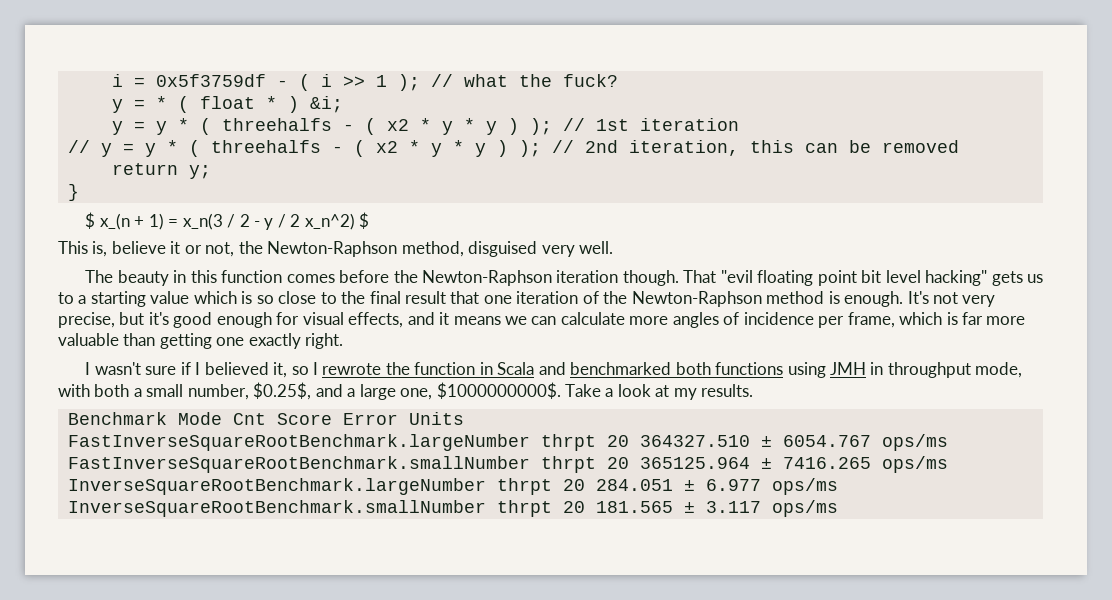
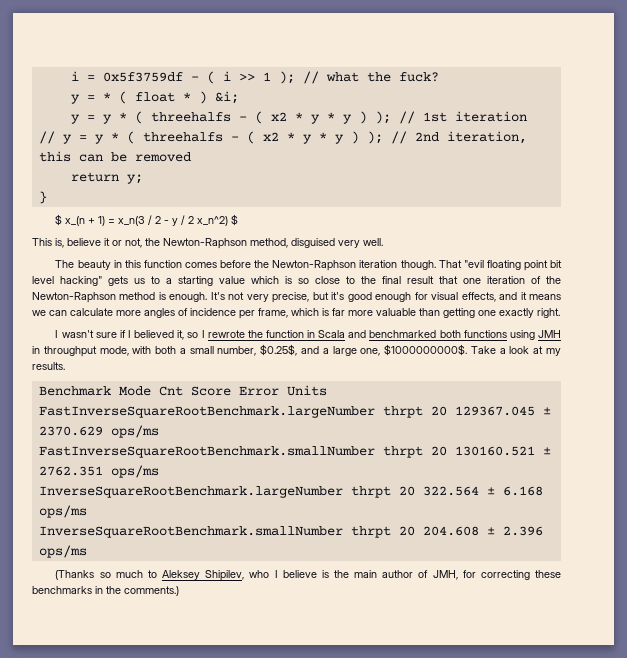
[639,435,871,447] 364327.510 ± 6054.767 -> [454,406,551,416] [38,426,103,436] 129367.045 ± 2370.629
[639,457,871,469] 365125.964 ± 7416.265 -> [454,446,551,456] [38,466,103,476] 130160.521 ± 2762.351
[595,479,761,491] 284.051 ± 6.977 -> [422,486,543,496] 322.564 ± 6.168
[595,500,838,517] 181.565 ± 3.117 ops/ms -> [422,526,543,536] [38,545,87,558] [55,570,562,581] [32,586,179,596] 204.608 ± 2.396 ops/ms // (Thanks so much to Aleksey Shipilev, who I believe is the main author of JMH, for correcting these benchmarks in the comments.)

